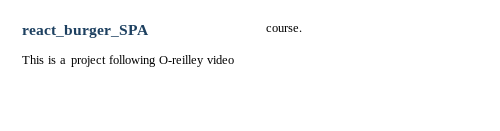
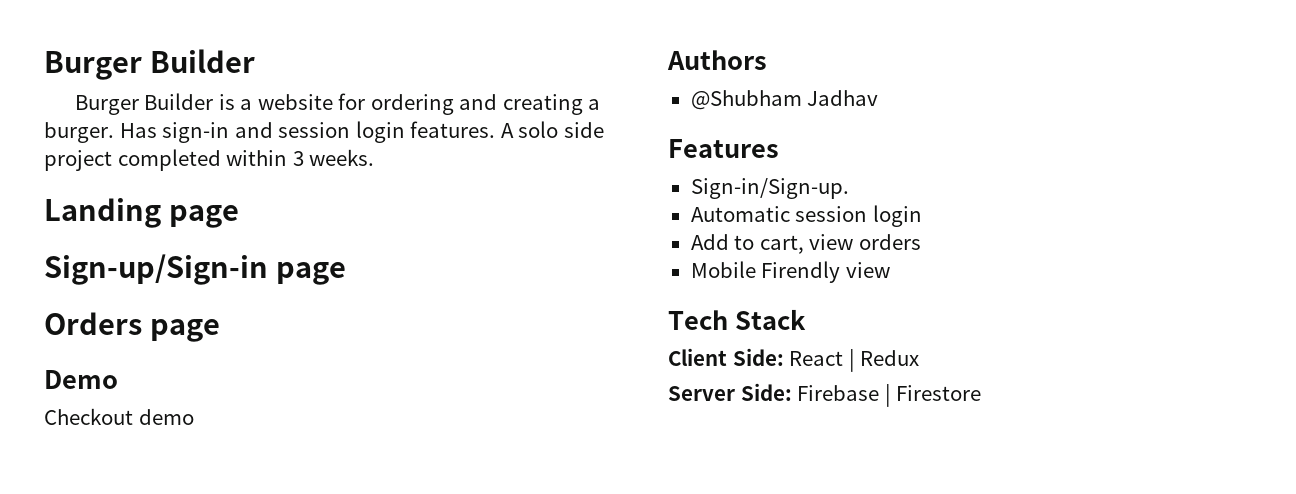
[22,25,149,38] [22,55,234,67] [266,26,302,32] react_burger_SPA // This is a project following O-reilley video course. -> [44,49,255,80] [74,93,601,115] [44,121,604,143] [44,149,375,171] [44,198,239,228] [44,254,346,285] [44,312,220,342] [44,370,118,389] [44,408,194,425] [667,50,767,70] [690,90,879,110] [668,139,779,158] [690,178,849,199] [690,205,922,227] [690,234,921,254] [690,261,890,283] [668,309,806,330] [668,348,920,372] [668,383,982,407] Burger Builder // Burger Builder is a website for ordering and creating a burger. Has sign-in and session login features. A solo side project completed within 3 weeks. // Landing page // Sign-up/Sign-in page // Orders page // Demo // Checkout demo // Authors // @Shubham Jadhav // Features // Sign-in/Sign-up. // Automatic session login // Add to cart, view orders // Mobile Firendly view // Tech Stack // Client Side: React | Redux // Server Side: Firebase | Firestore

